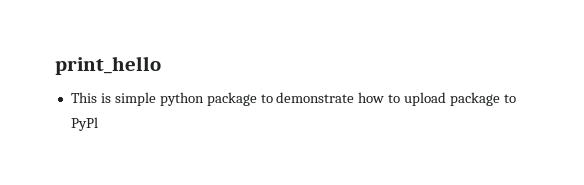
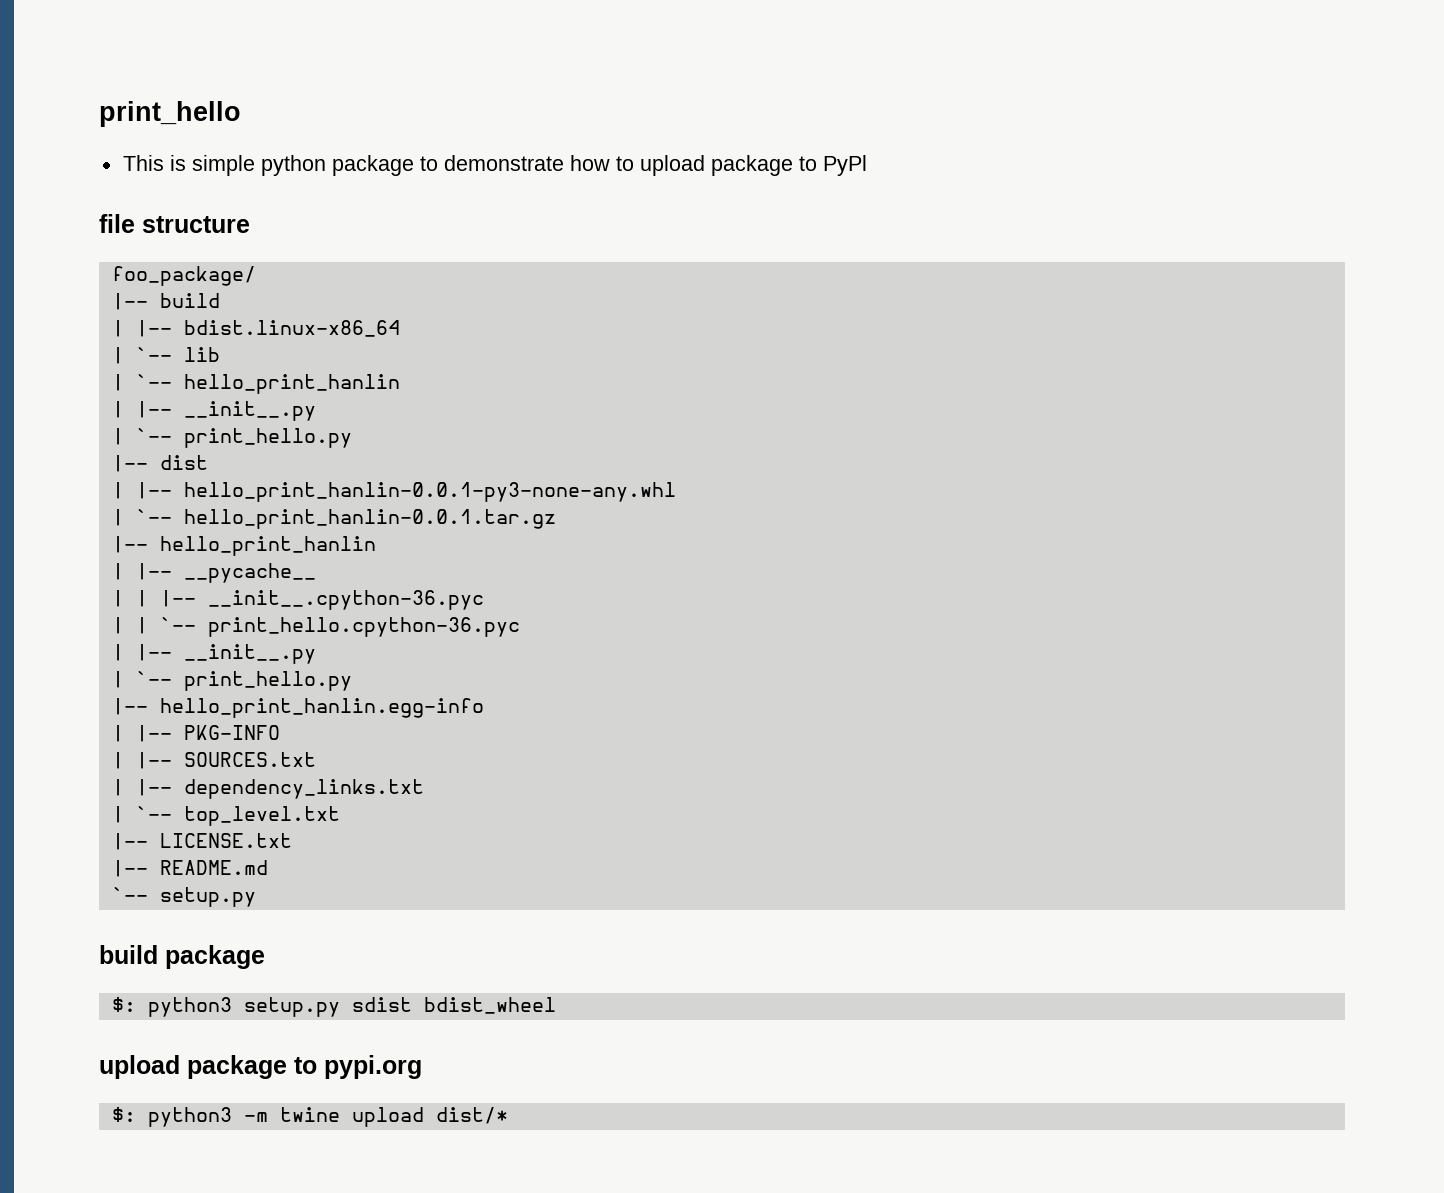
(98, 124) none -> [99,214,250,233] [111,266,256,286] [111,293,220,310] [111,320,400,337] [111,347,220,364] [111,374,400,394] [111,401,316,421] [111,428,352,448] [111,455,208,472] [111,482,676,502] [111,509,556,529] [111,536,376,556] [111,563,316,583] [111,590,484,610] [111,617,520,637] [111,644,316,664] [111,671,352,691] [111,698,484,718] [111,725,280,742] [111,752,316,769] [111,779,424,799] [111,806,340,826] [111,833,292,850] [111,860,268,877] [111,887,256,907] [99,945,265,969] [111,997,556,1017] [99,1055,422,1079] [111,1107,508,1127] // file structure // foo_package/ // |-- build // | |-- bdist.linux-x86_64 // | `-- lib // | `-- hello_print_hanlin // | |-- __init__.py // | `-- print_hello.py // |-- dist // | |-- hello_print_hanlin-0.0.1-py3-none-any.whl // | `-- hello_print_hanlin-0.0.1.tar.gz // |-- hello_print_hanlin // | |-- __pycache__ // | | |-- __init__.cpython-36.pyc // | | `-- print_hello.cpython-36.pyc // | |-- __init__.py // | `-- print_hello.py // |-- hello_print_hanlin.egg-info // | |-- PKG-INFO // | |-- SOURCES.txt // | |-- dependency_links.txt // | `-- top_level.txt // |-- LICENSE.txt // |-- README.md // `-- setup.py // build package // $: python3 setup.py sdist bdist_wheel // upload package to pypi.org // $: python3 -m twine upload dist/*

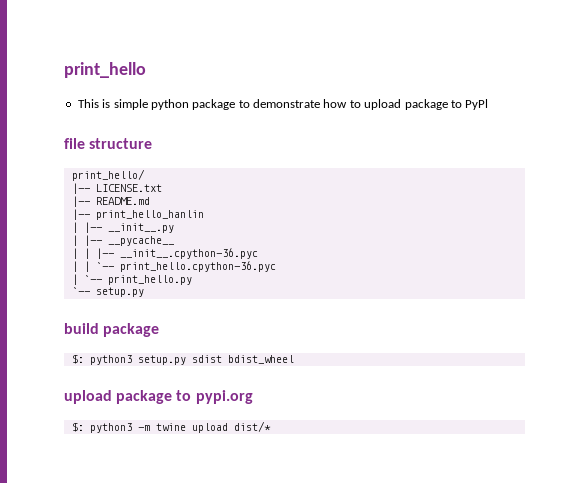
[111,266,256,286] [111,293,220,310] [111,320,400,337] [111,347,220,364] [111,374,400,394] [111,401,316,421] [111,428,352,448] [111,455,208,472] [111,482,676,502] [111,509,556,529] [111,536,376,556] foo_package/ // |-- build // | |-- bdist.linux-x86_64 // | `-- lib // | `-- hello_print_hanlin // | |-- __init__.py // | `-- print_hello.py // |-- dist // | |-- hello_print_hanlin-0.0.1-py3-none-any.whl // | `-- hello_print_hanlin-0.0.1.tar.gz // |-- hello_print_hanlin -> [71,169,145,181] [71,183,162,194] [71,196,150,207] [71,209,204,220] [71,222,174,233] print_hello/ // |-- LICENSE.txt // |-- README.md // |-- print_hello_hanlin // | |-- __init__.py
[111,644,316,664] [111,671,352,691] [111,698,484,718] [111,725,280,742] [111,752,316,769] [111,779,424,799] [111,806,340,826] [111,833,292,850] [111,860,268,877] // | |-- __init__.py // | `-- print_hello.py // |-- hello_print_hanlin.egg-info // | |-- PKG-INFO // | |-- SOURCES.txt // | |-- dependency_links.txt // | `-- top_level.txt // |-- LICENSE.txt // |-- README.md -> [71,274,192,285] // | `-- print_hello.py

